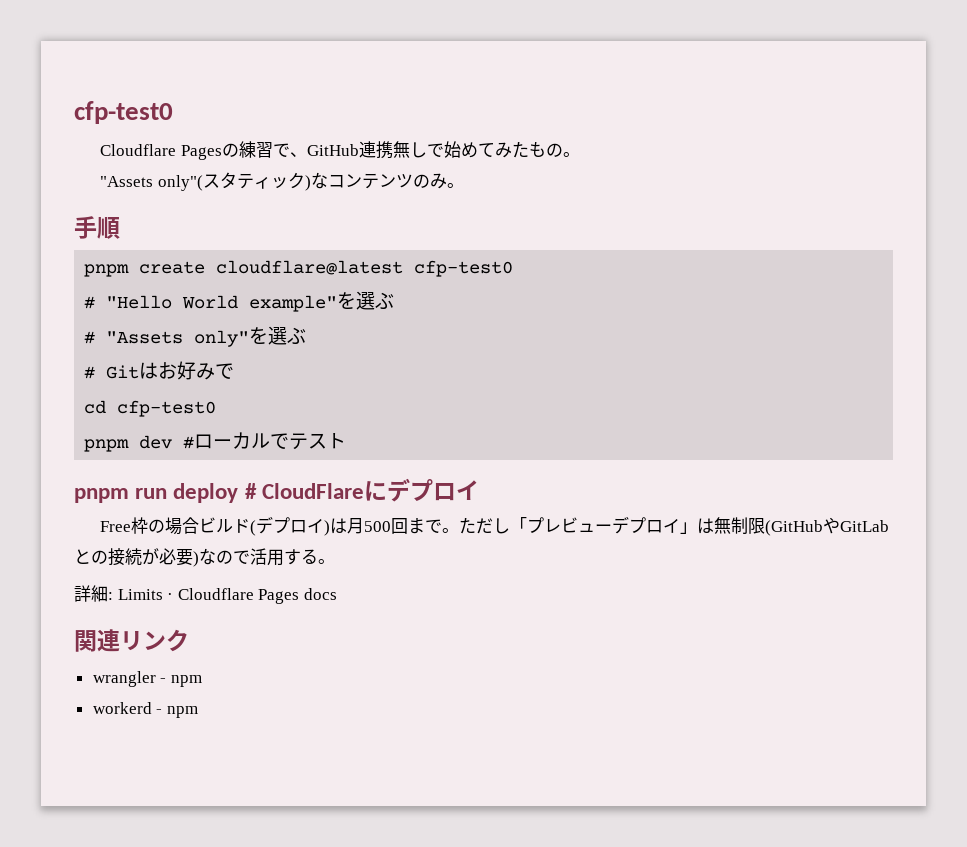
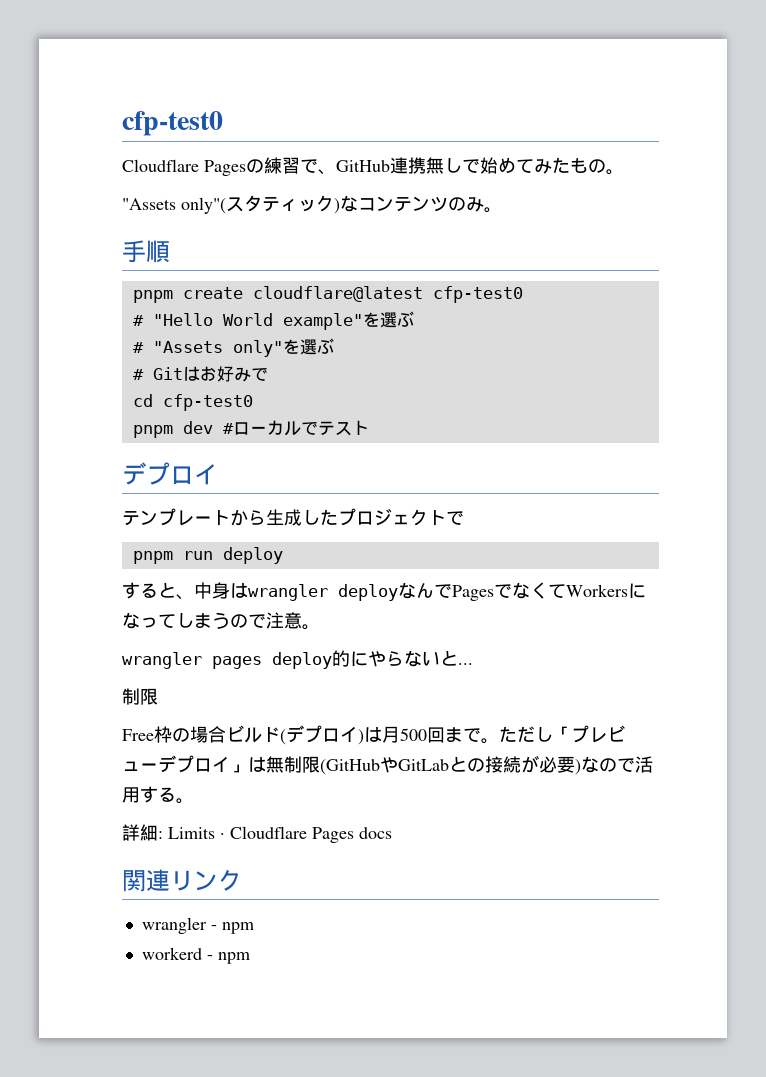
[74,478,479,503] pnpm run deploy # CloudFlareにデプロイ -> [122,462,218,485] [122,508,464,526] [132,547,283,564] [122,582,646,601] [122,612,320,630] [122,650,473,669] [122,688,158,705] デプロイ // テンプレートから生成したプロジェクトで // pnpm run deploy // すると、中身はwrangler deployなんでPagesでなくてWorkersになってしまうので注意。 // wrangler pages deploy的にやらないと... // 制限

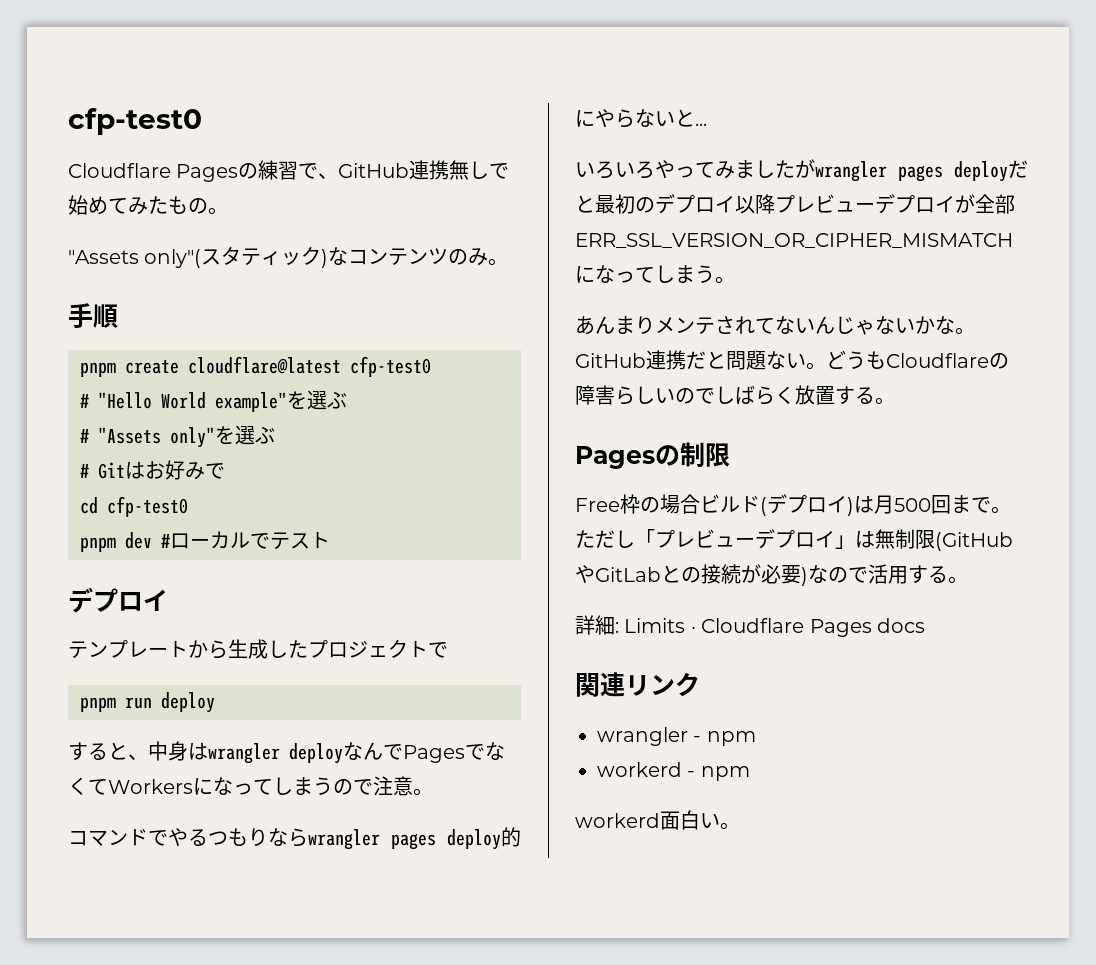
(320, 627) none -> [68,828,308,847] コマンドでやるつもりなら
(473, 664) none -> [575,159,1028,182] [575,194,1015,214] [575,233,1013,248] [575,265,735,284] [575,316,975,335] [575,350,1009,370] [575,385,895,405] [575,445,680,469] いろいろやってみましたがwrangler pages deployだと最初のデプロイ以降プレビューデプロイが全部ERR_SSL_VERSION_OR_CIPHER_MISMATCHになってしまう。 // あんまりメンテされてないんじゃないかな。GitHub連携だと問題ない。どうもCloudflareの障害らしいのでしばらく放置する。 // Pagesの
(250, 958) none -> [575,810,740,830] // workerd面白い。

